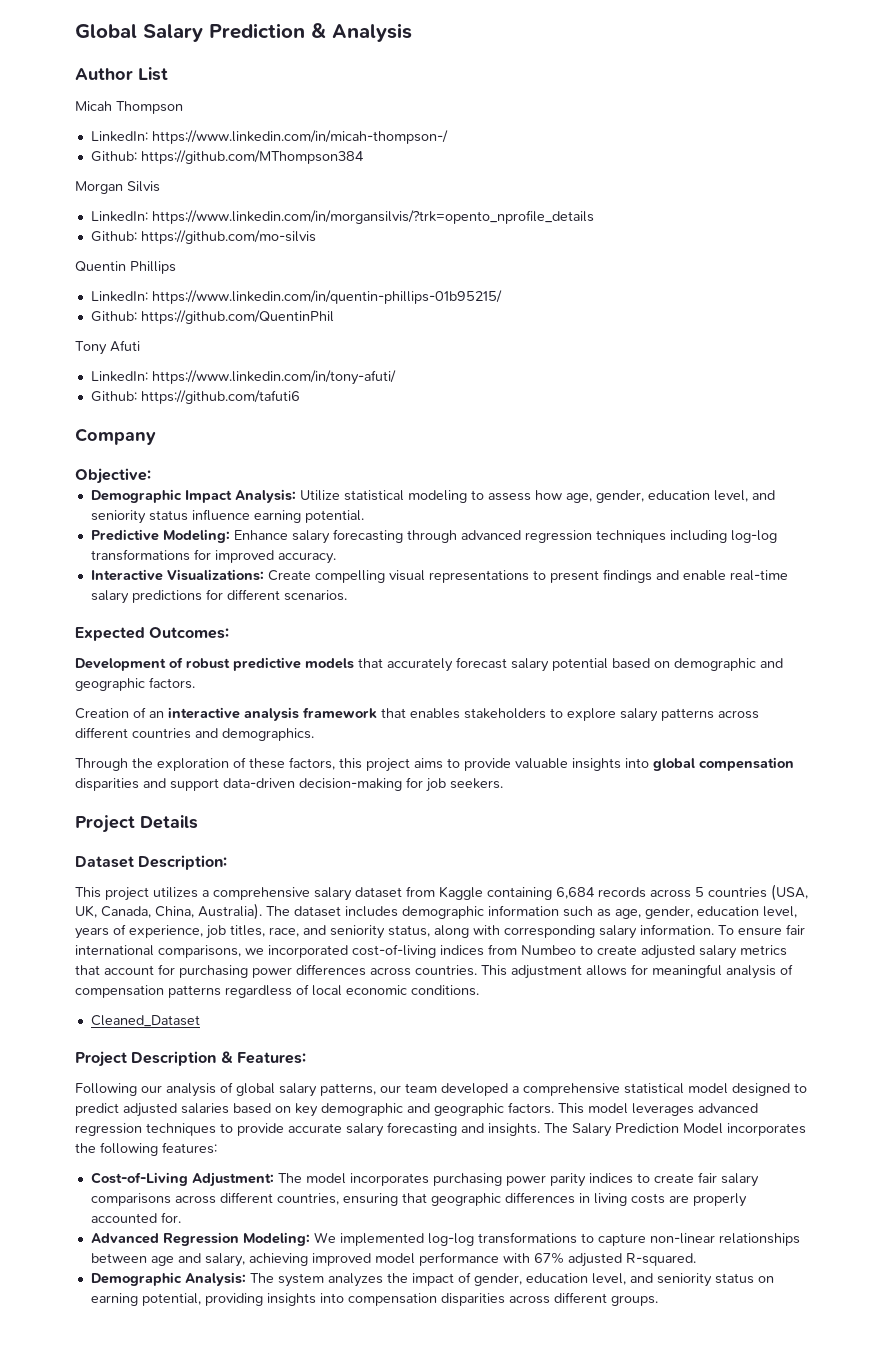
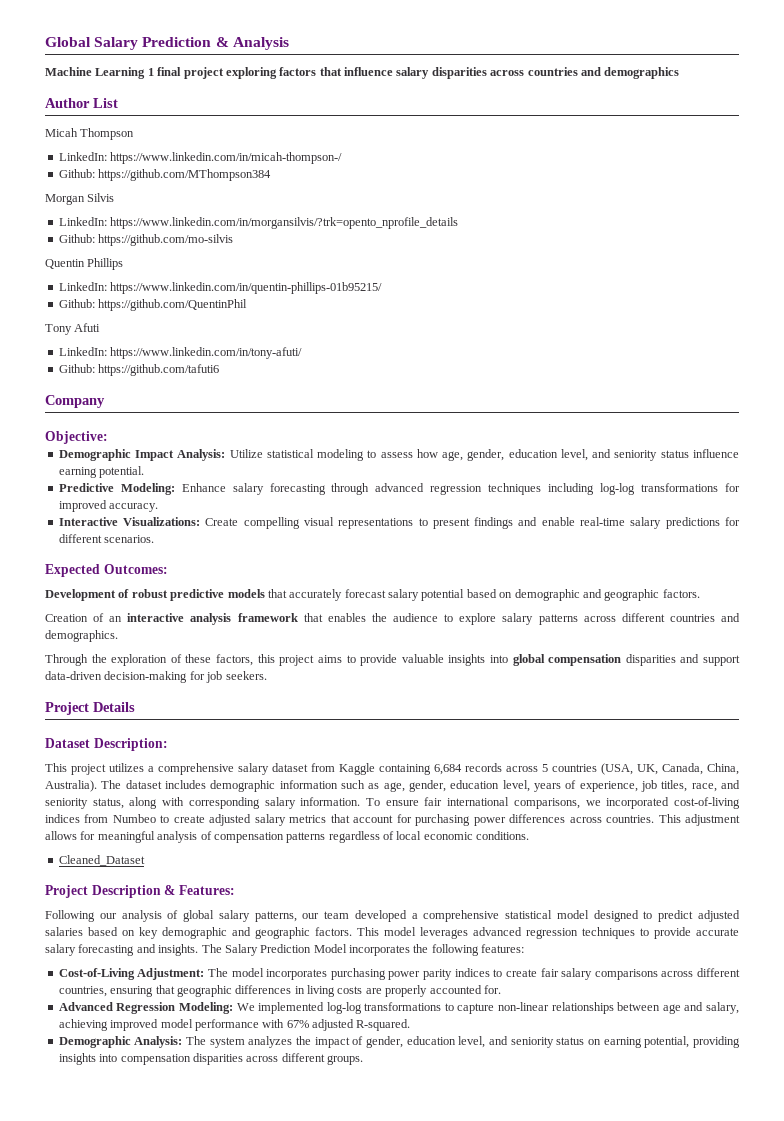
(412, 32) none -> [45,67,680,79] // Machine Learning 1 final project exploring factors that influence salary disparities across countries and demographics
[464,708,546,719] stakeholders -> [371,613,439,622] the audience

